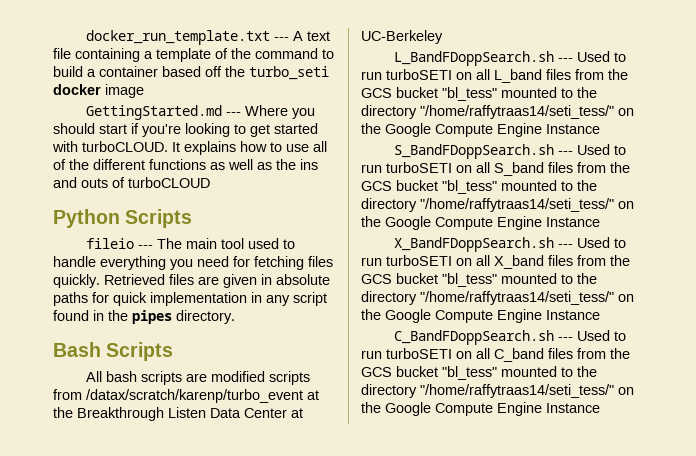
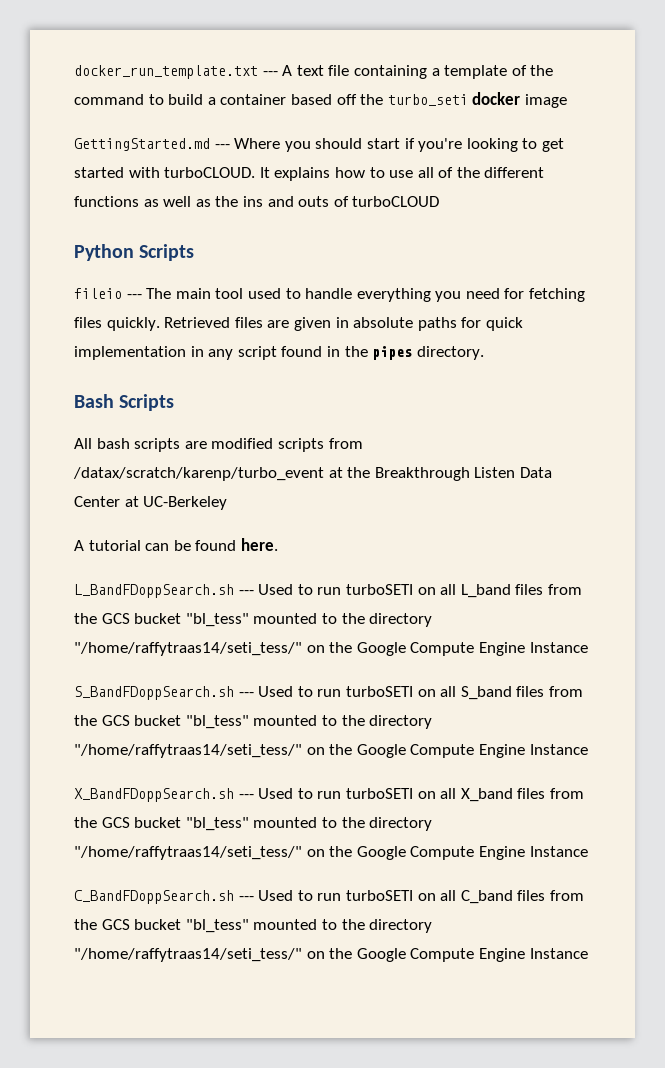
(443, 37) none -> [74,538,278,551] // A tutorial can be found here.

